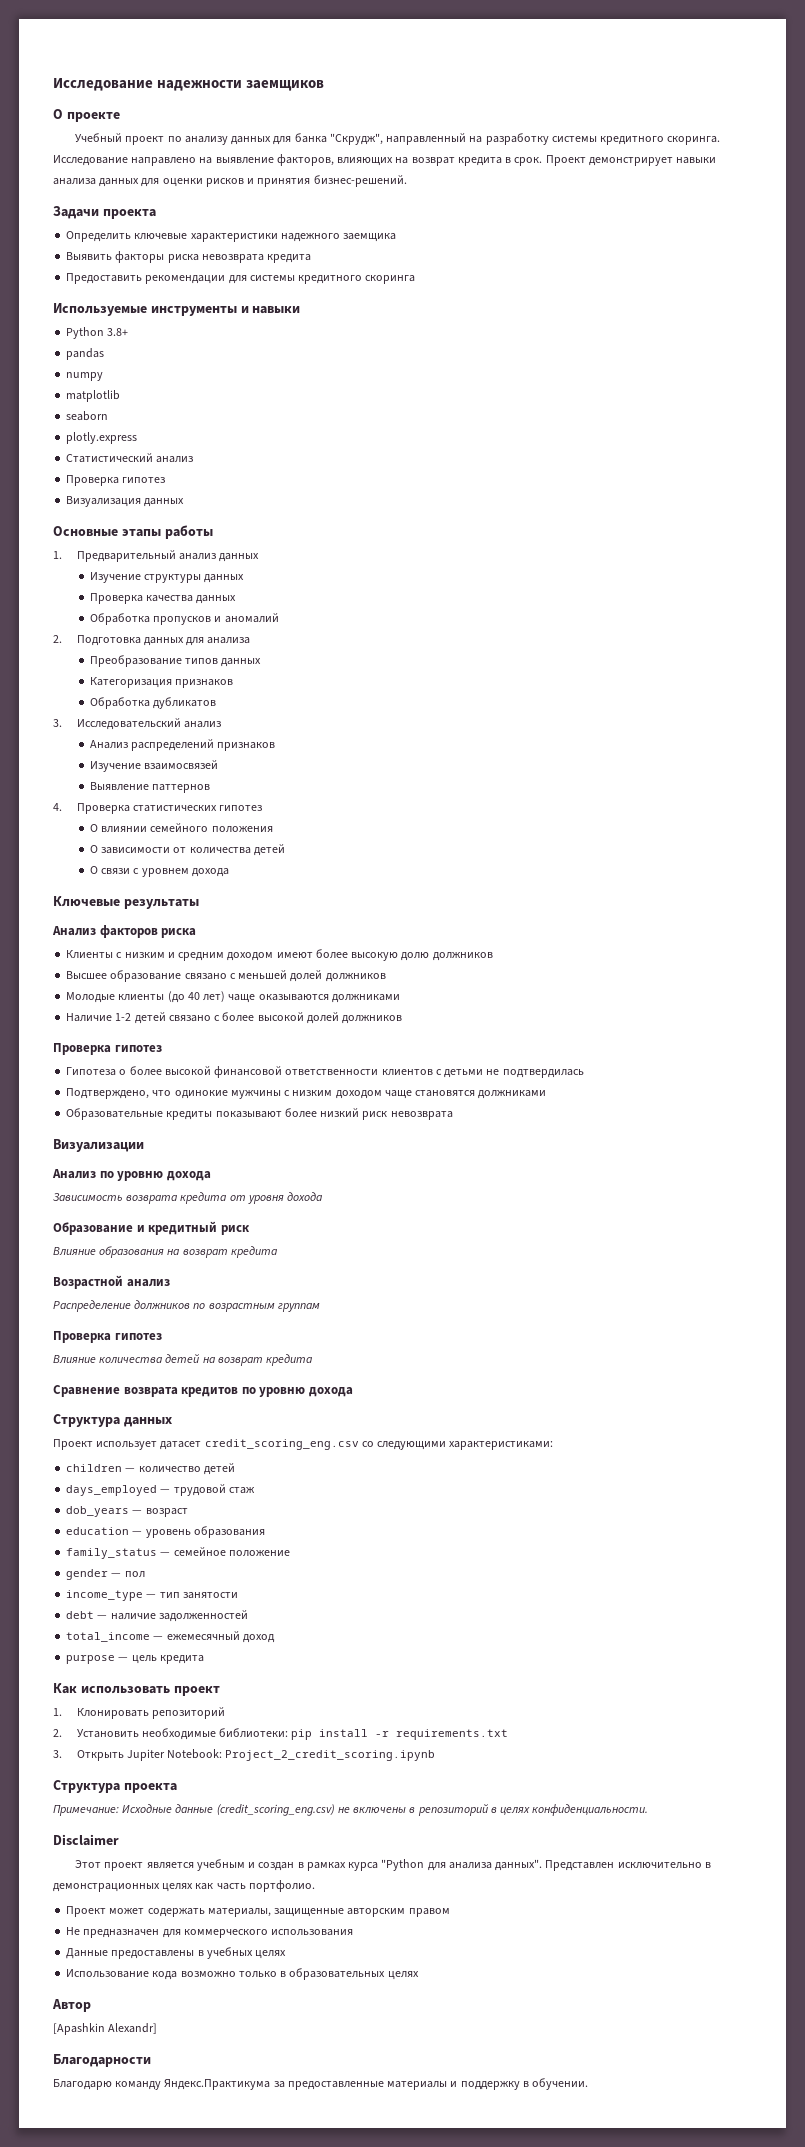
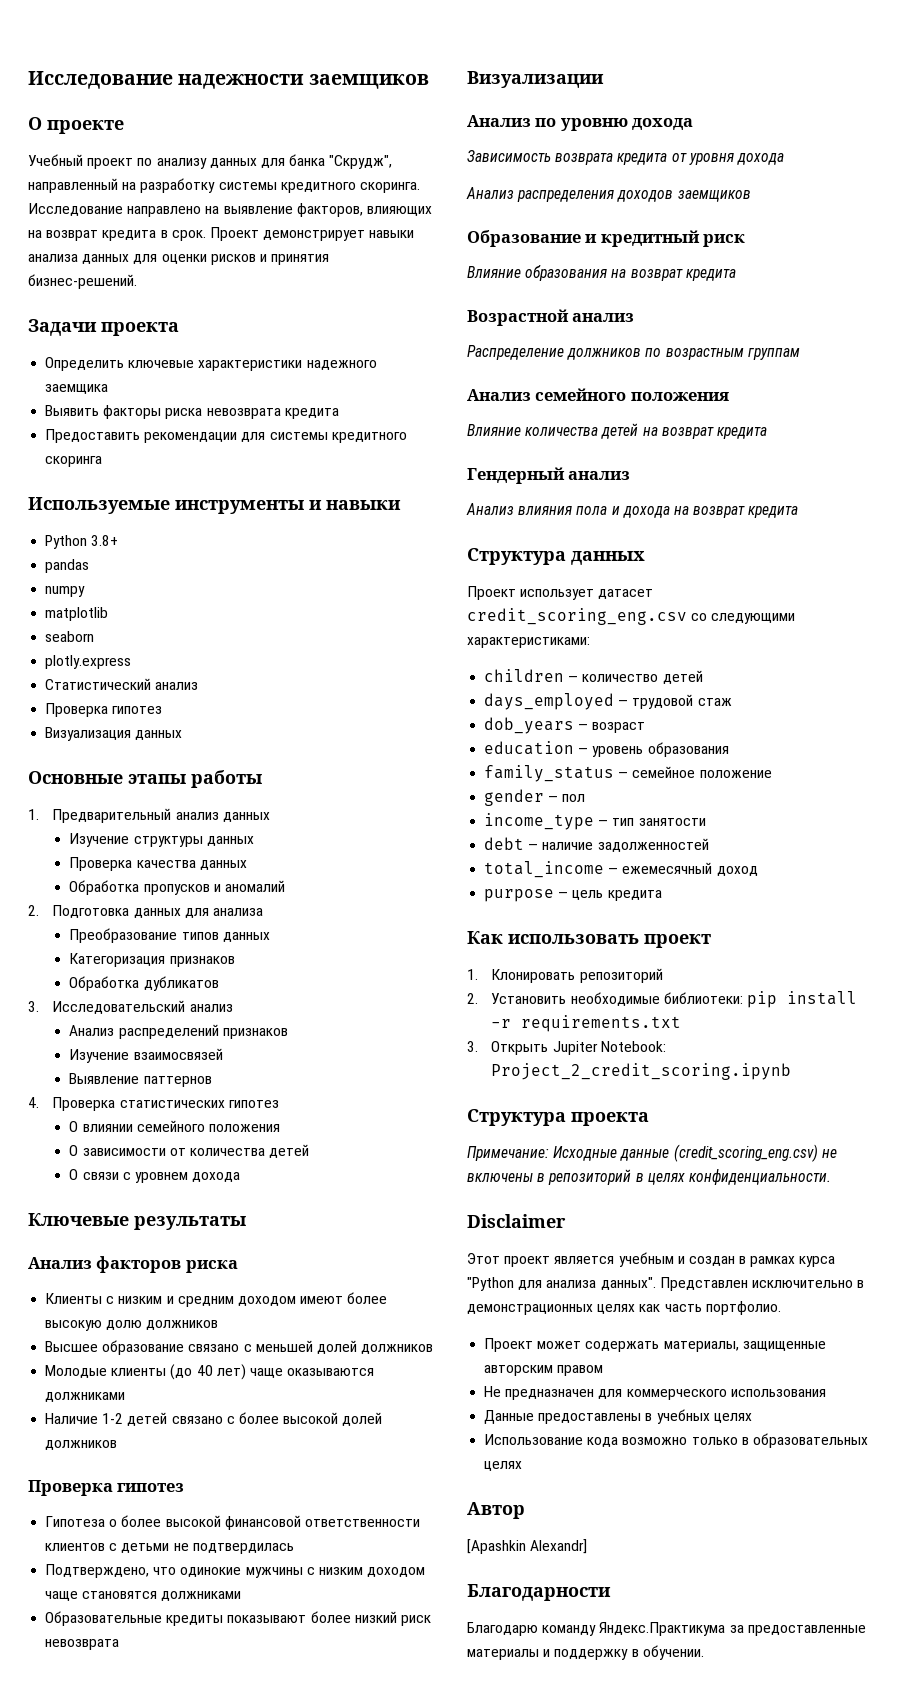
(324, 1196) none -> [466,187,751,202] // Анализ распределения доходов заемщиков
[53,1331,162,1343] Проверка гипотез -> [467,388,729,401] Анализ семейного положения
[53,1385,353,1397] Сравнение возврата кредитов по уровню дохода -> [467,467,631,484] [466,503,799,518] Гендерный анализ // Анализ влияния пола и дохода на возврат кредита

